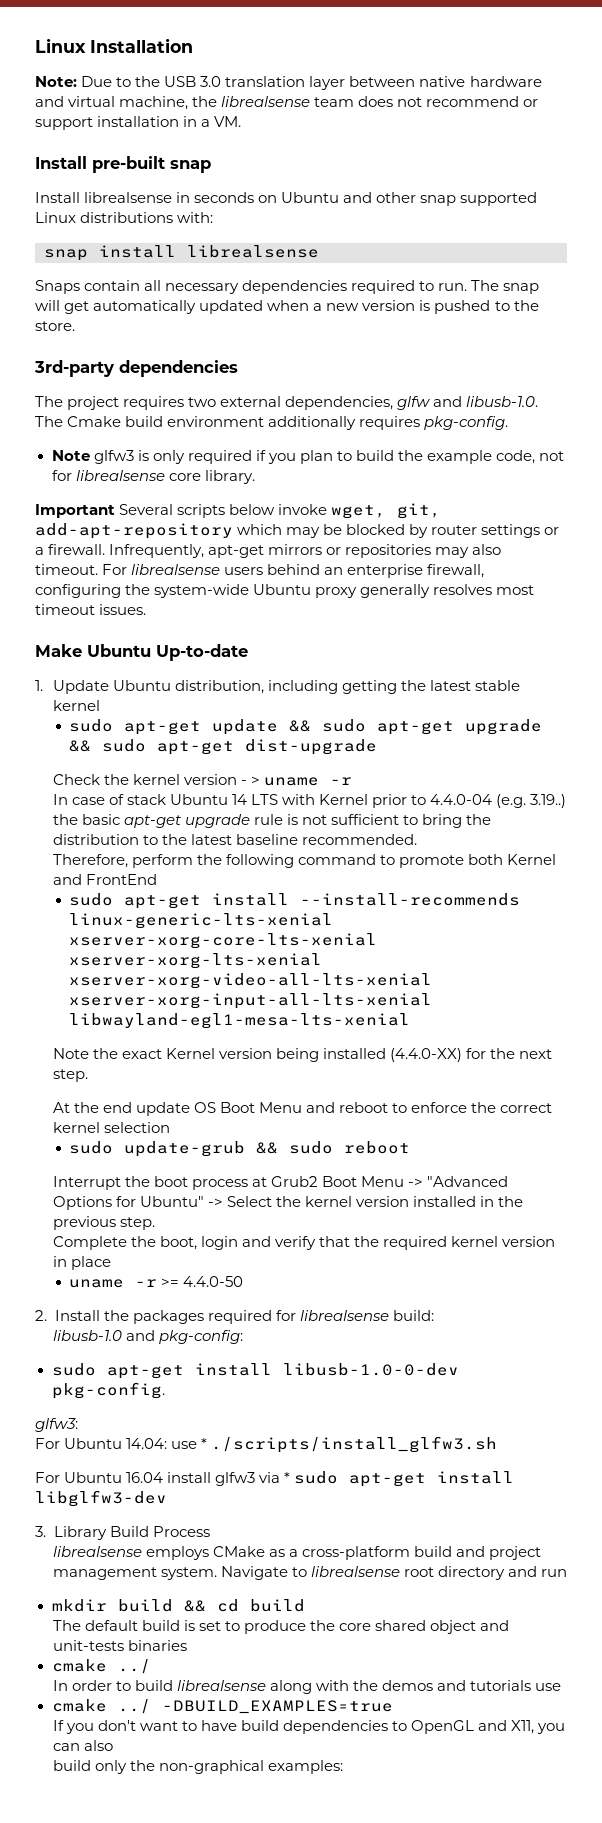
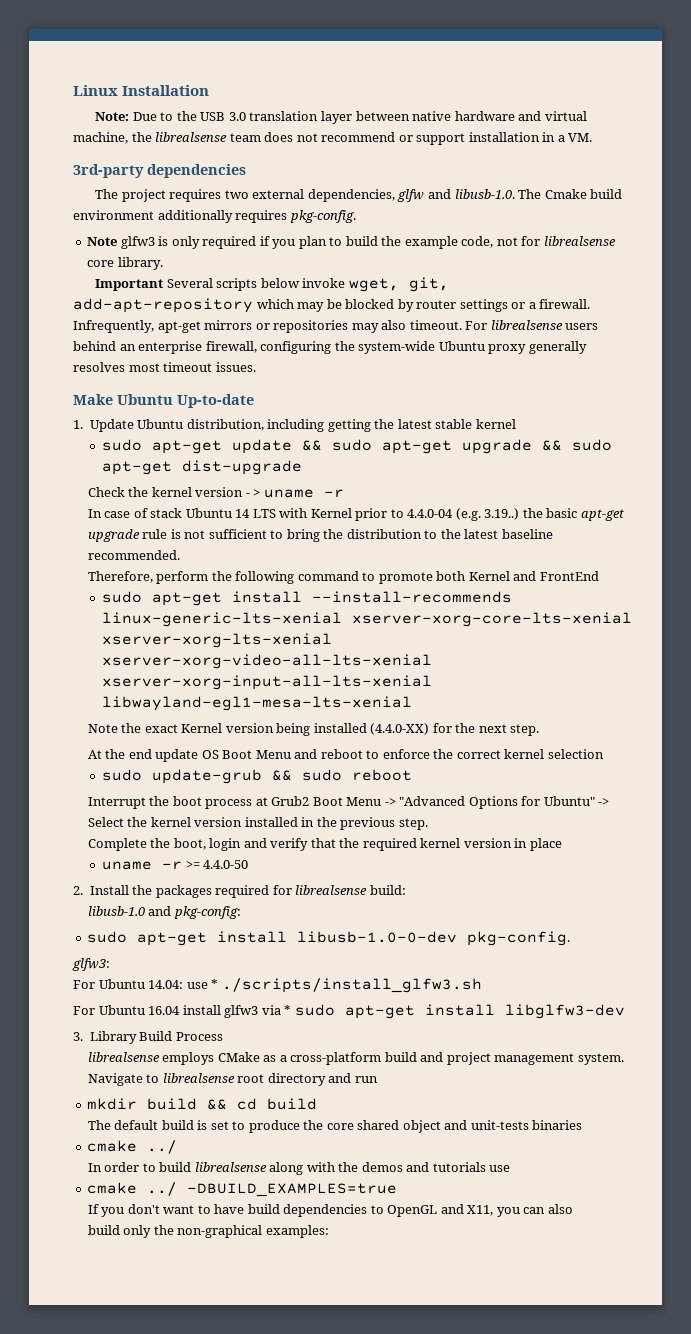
[35,156,211,173] [35,192,538,206] [35,212,214,223] [44,245,319,261] [35,280,540,294] [35,300,539,314] [35,321,75,331] // Install pre-built snap // Install librealsense in seconds on Ubuntu and other snap supported Linux distributions with: // snap install librealsense // Snaps contain all necessary dependencies required to run. The snap will get automatically updated when a new version is pushed to the store. -> (593, 137) none

